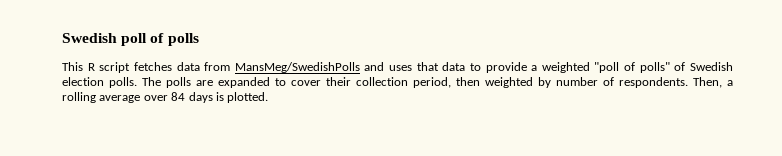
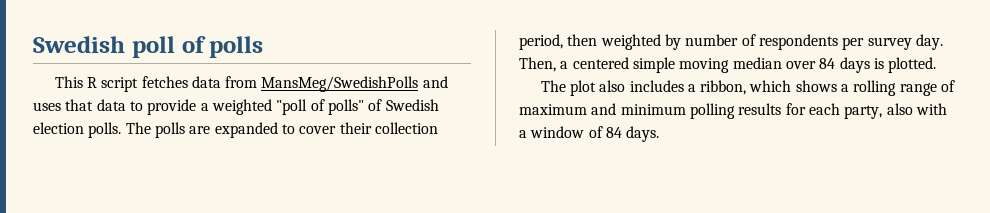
[619,77,733,88] [62,92,141,103] respondents. Then, a rolling average -> [758,34,943,50] [519,57,782,73] respondents per survey day. Then, a centered simple moving median
(269, 97) none -> [540,80,956,96] [519,103,947,119] [519,126,660,142] // The plot also includes a ribbon, which shows a rolling range of maximum and minimum polling results for each party, also with a window of 84 days.

